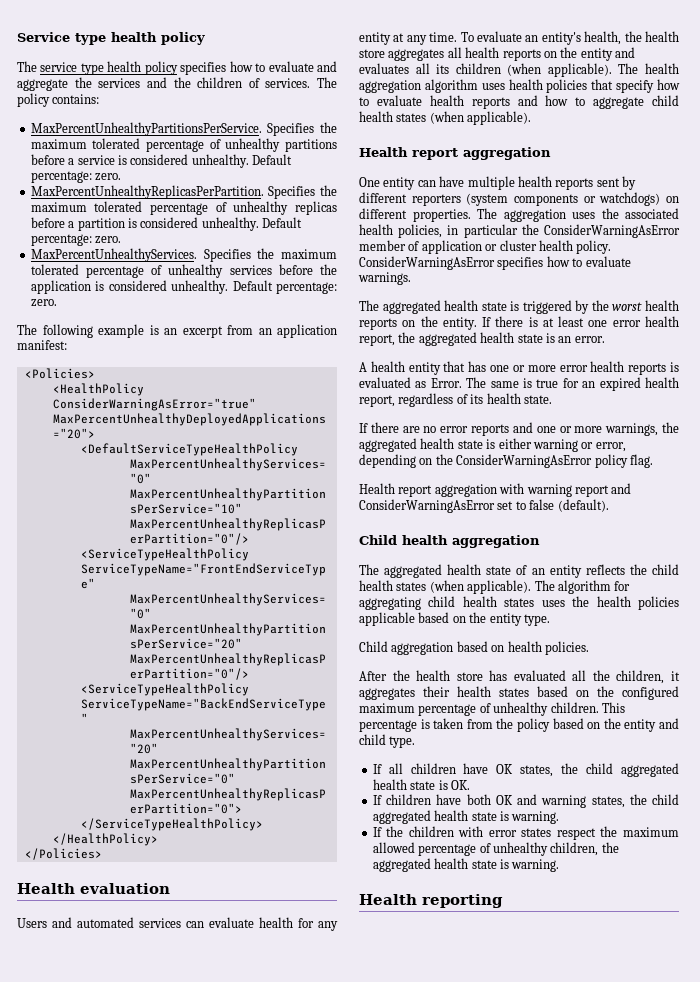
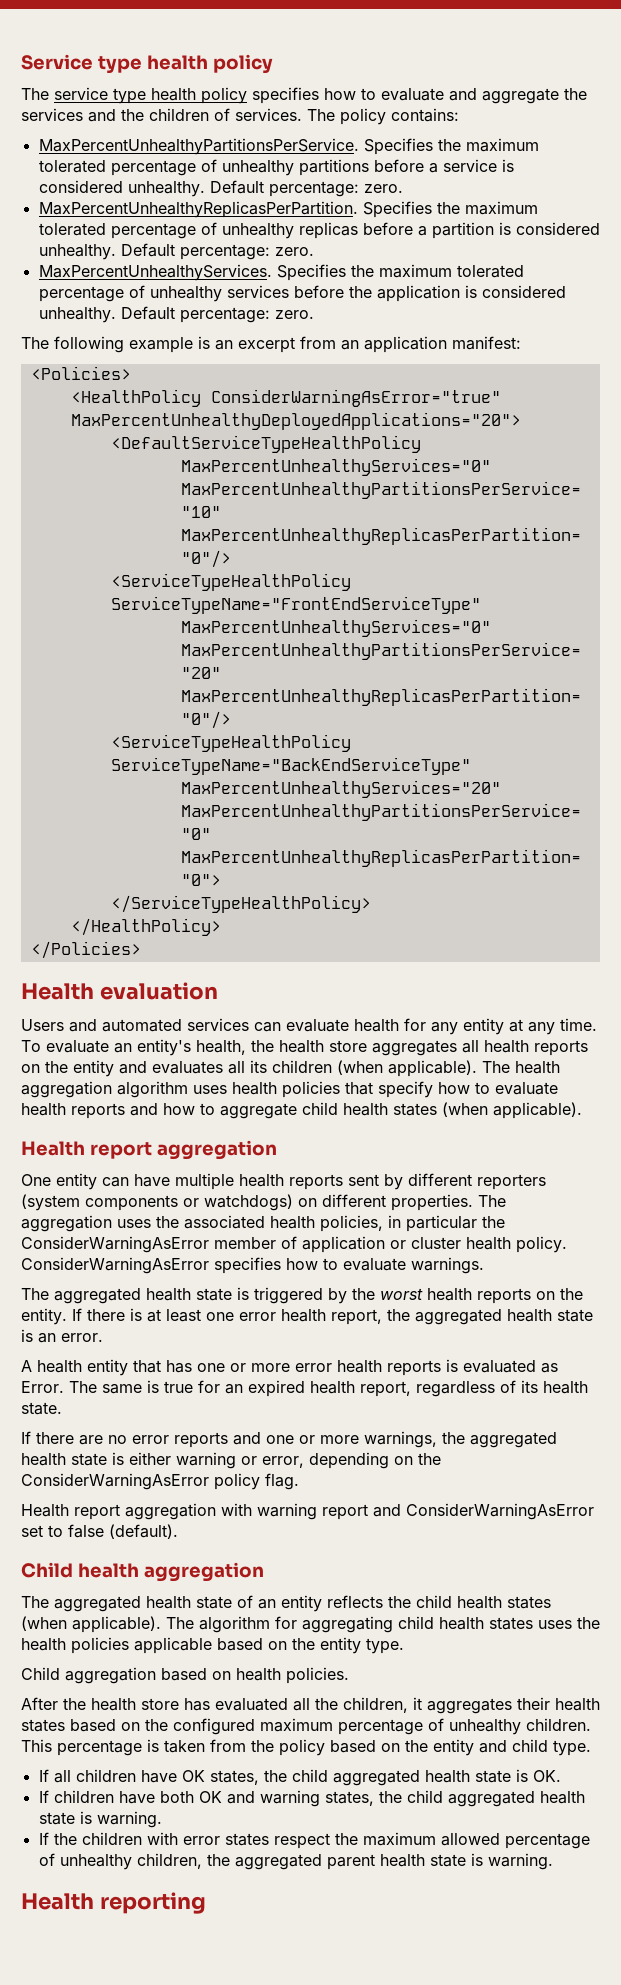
(431, 865) none -> [326,1854,375,1870] parent

